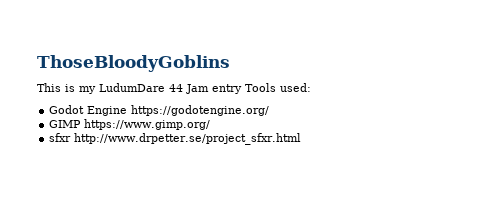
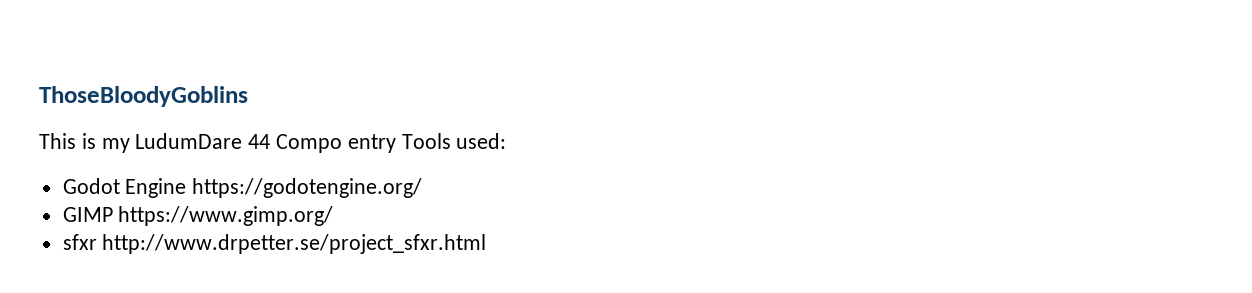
[186,84,209,94] Jam -> [276,134,343,153] Compo

